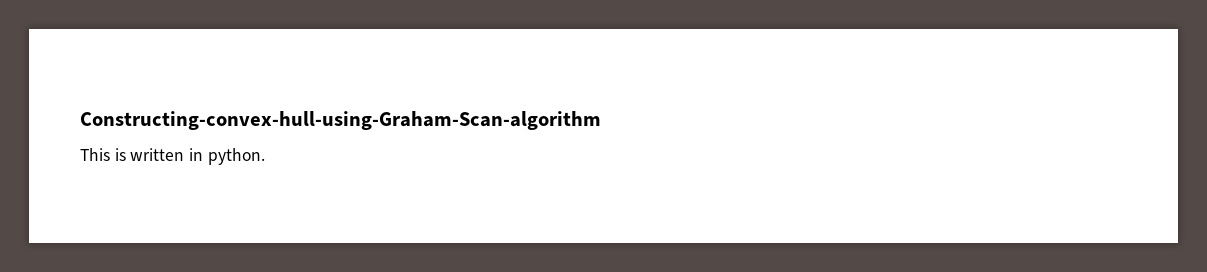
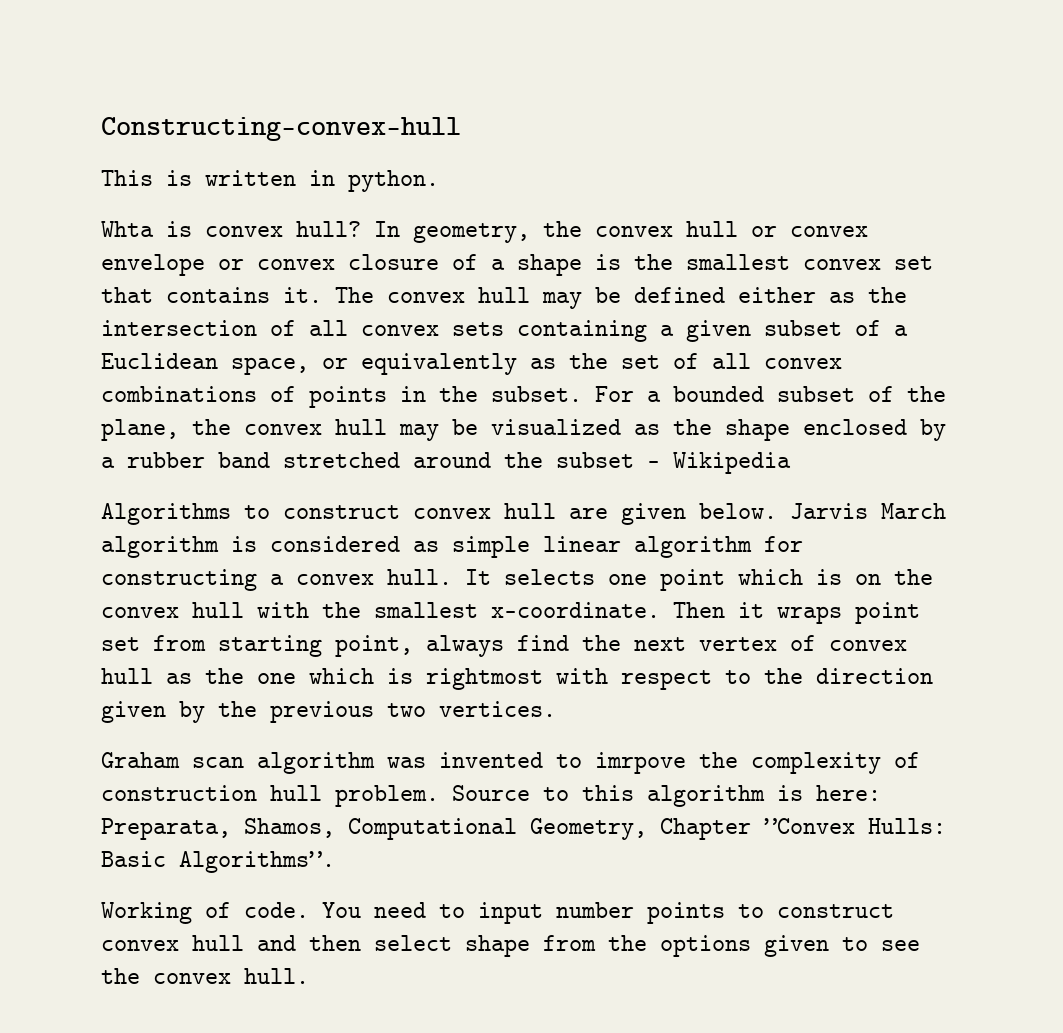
[80,111,601,130] Constructing-convex-hull-using-Graham-Scan-algorithm -> [101,117,461,141] Constructing-convex-hull
(265, 156) none -> [101,221,868,243] [101,254,933,276] [101,287,907,309] [101,320,908,342] [101,353,842,375] [101,386,946,408] [101,419,946,441] [101,452,791,474] [101,503,946,525] [101,536,803,558] [101,569,933,591] [101,602,920,624] [101,635,907,657] [101,668,933,690] [101,701,556,723] [101,752,920,774] [101,785,881,807] [101,818,946,840] [101,851,335,873] [101,902,894,924] [101,935,920,957] [101,968,309,984] // Whta is convex hull? In geometry, the convex hull or convex envelope or convex closure of a shape is the smallest convex set that contains it. The convex hull may be defined either as the intersection of all convex sets containing a given subset of a Euclidean space, or equivalently as the set of all convex combinations of points in the subset. For a bounded subset of the plane, the convex hull may be visualized as the shape enclosed by a rubber band stretched around the subset - Wikipedia // Algorithms to construct convex hull are given below. Jarvis March algorithm is considered as simple linear algorithm for constructing a convex hull. It selects one point which is on the convex hull with the smallest x-coordinate. Then it wraps point set from starting point, always find the next vertex of convex hull as the one which is rightmost with respect to the direction given by the previous two vertices. // Graham scan algorithm was invented to imrpove the complexity of construction hull problem. Source to this algorithm is here: Preparata, Shamos, Computational Geometry, Chapter ”Convex Hulls: Basic Algorithms”. // Working of code. You need to input number points to construct convex hull and then select shape from the options given to see the convex hull.

